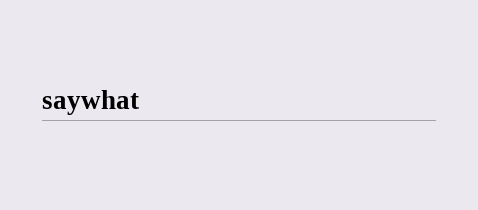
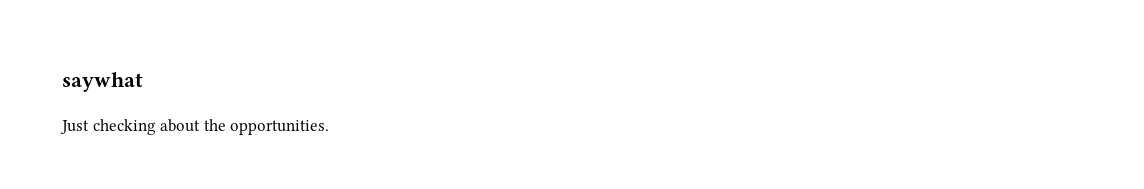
(139, 102) none -> [60,119,330,135] // Just checking about the opportunities.

